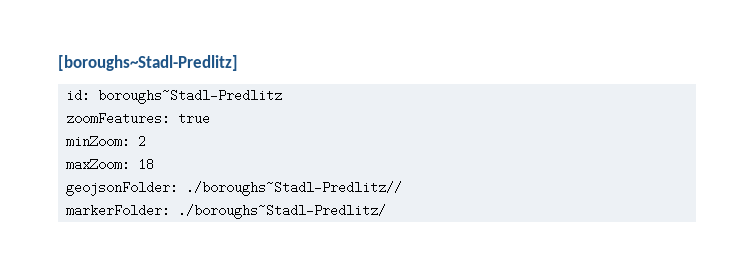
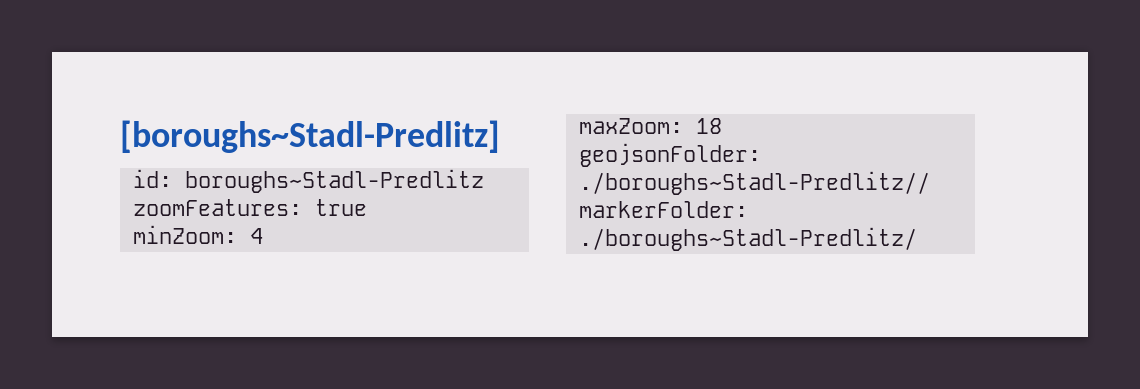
[137,135,146,148] 2 -> [250,228,264,244] 4

